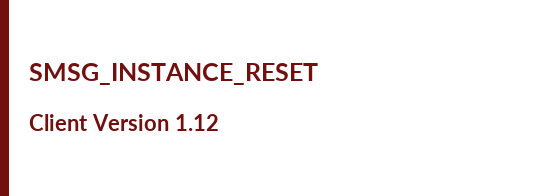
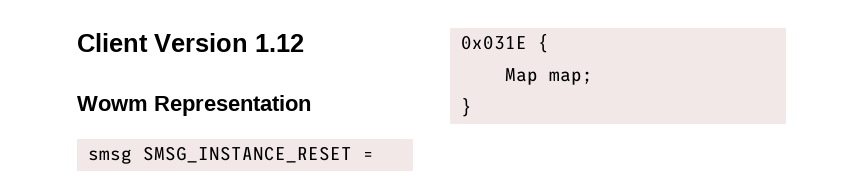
[29,63,318,85] SMSG_INSTANCE_RESET // -> (77, 42) none
(219, 122) none -> [77,95,311,116] [88,146,375,164] [461,34,550,53] [505,68,594,85] [461,98,473,117] // Wowm Representation // smsg SMSG_INSTANCE_RESET = 0x031E { // Map map; // }

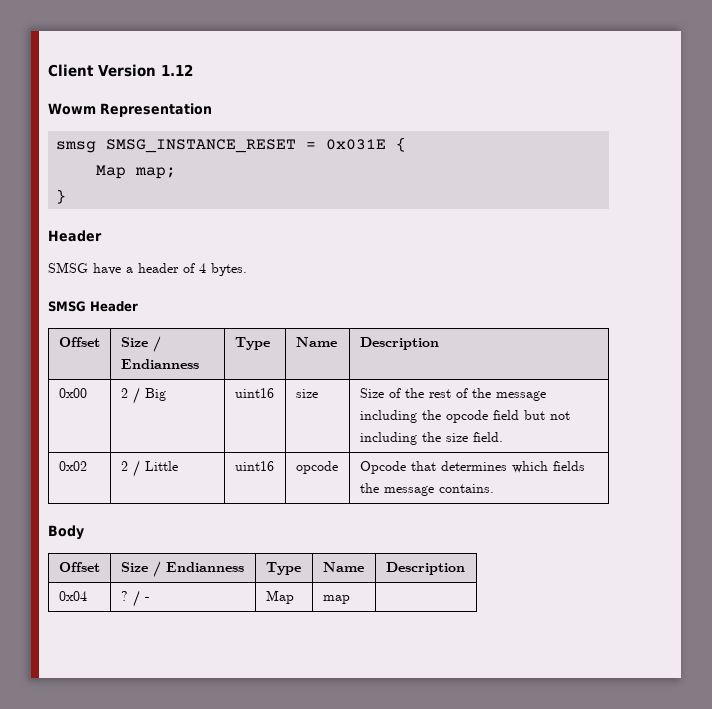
(473, 107) none -> [48,230,102,242] [48,262,247,276] [48,301,138,312] [58,337,100,347] [120,336,161,352] [120,359,199,369] [234,337,270,350] [295,337,337,347] [359,337,439,350] [58,388,87,398] [120,387,166,404] [234,388,274,398] [295,389,318,398] [359,388,546,401] [359,410,570,423] [359,432,503,445] [58,461,87,471] [120,460,178,477] [234,461,274,471] [295,461,338,474] [359,461,585,474] [359,483,494,496] [48,525,84,540] [58,562,100,572] [120,561,244,577] [265,562,301,575] [322,562,364,572] [385,562,465,575] [58,591,87,601] [120,590,150,607] [265,590,294,604] [322,595,350,604] // Header // SMSG have a header of 4 bytes. // SMSG Header // Offset | Size / Endianness | Type | Name | Description // 0x00 | 2 / Big | uint16 | size | Size of the rest of the message including the opcode field but not including the size field. // 0x02 | 2 / Little | uint16 | opcode | Opcode that determines which fields the message contains. // Body // Offset | Size / Endianness | Type | Name | Description // 0x04 | ? / - | Map | map |

